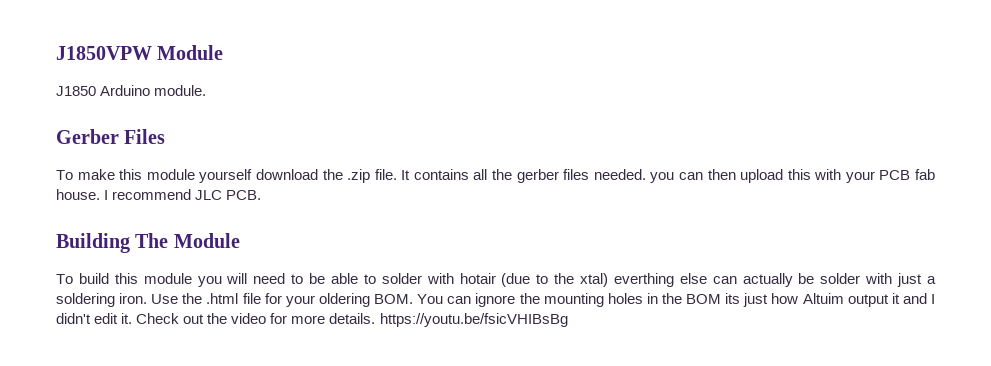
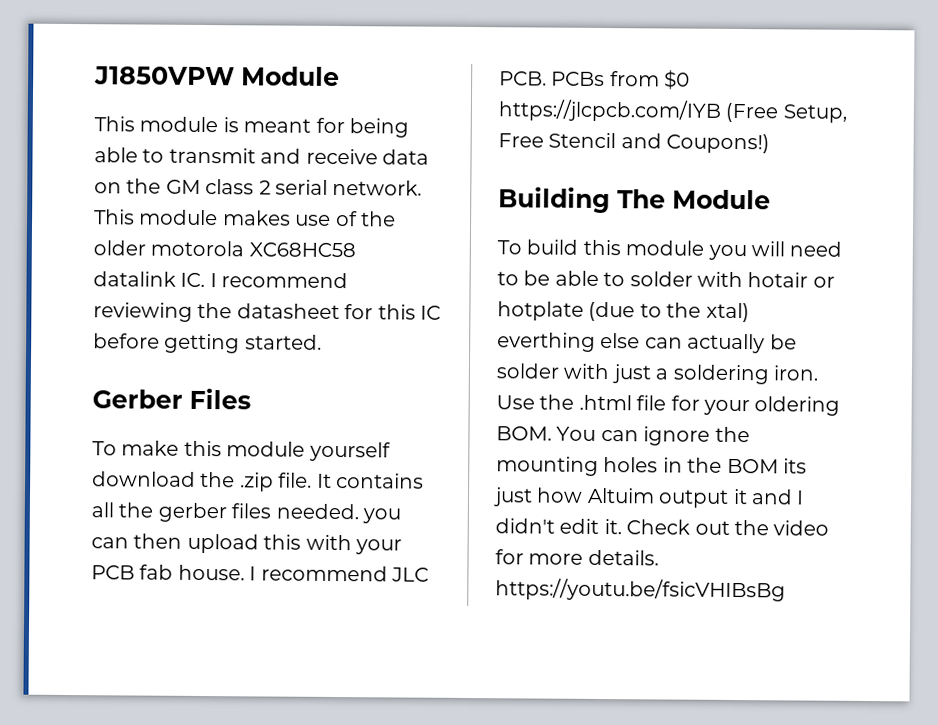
[56,85,207,96] J1850 Arduino module. -> [94,116,409,138] [94,147,429,165] [94,178,423,196] [94,209,396,227] [93,240,356,258] [93,271,349,289] [93,302,441,322] [93,333,322,354] This module is meant for being able to transmit and receive data on the GM class 2 serial network. This module makes use of the older motorola XC68HC58 datalink IC. I recommend reviewing the datasheet for this IC before getting started.
(262, 195) none -> [551,69,691,90] [498,99,847,123] [498,132,771,154] PCBs from $0 https://jlcpcb.com/IYB (Free Setup, Free Stencil and Coupons!)
(496, 278) none -> [812,276,835,288] [497,301,584,321] or hotplate

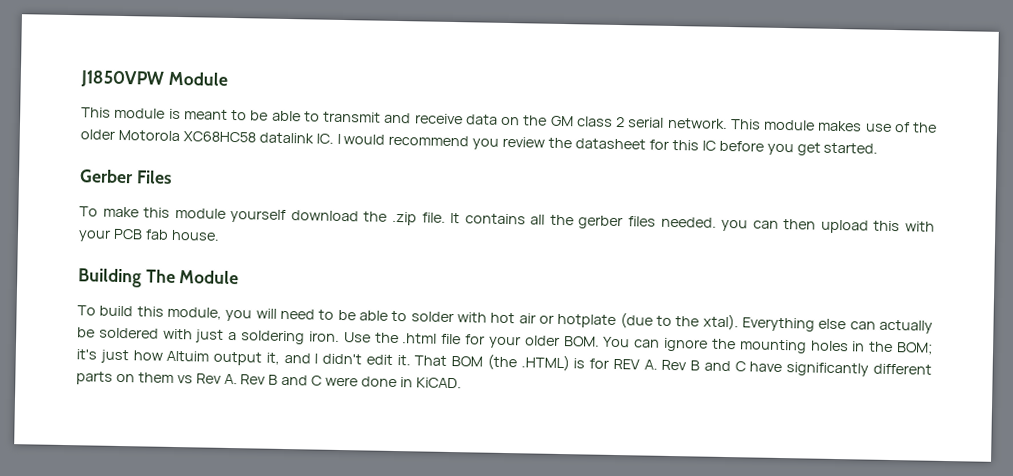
[315,117,409,138] for being -> [231,109,269,121] to be
[150,240,245,257] motorola -> [117,129,180,142] Motorola
[221,272,349,289] [93,302,193,322] recommend reviewing -> [343,134,546,150] would recommend you review
[164,333,241,354] getting -> [766,142,821,156] you get
[249,565,429,582] [499,69,691,90] [498,99,847,123] [498,132,771,154] I recommend JLC PCB. PCBs from $0 https://jlcpcb.com/IYB (Free Setup, Free Stencil and Coupons!) -> (220, 235) none
[625,240,705,256] module -> [167,306,222,320] module,
[747,272,809,288] hotair -> [490,312,536,324] hot air
[705,302,750,323] [497,332,596,352] xtal) everthing -> [702,313,816,332] xtal). Everything
[496,363,559,379] solder -> [98,327,159,339] soldered
[754,396,841,416] oldering -> [524,335,560,346] older
[726,458,807,474] BOM its -> [896,342,934,355] [76,349,97,360] BOM; it's
[732,488,748,505] it -> [265,352,280,365] it,
[626,519,830,536] [495,549,659,566] [495,578,786,602] Check out the video for more details. https://youtu.be/fsicVHIBsBg -> [414,353,932,377] [76,371,462,389] That BOM (the .HTML) is for REV A. Rev B and C have significantly different parts on them vs Rev A. Rev B and C were done in KiCAD.

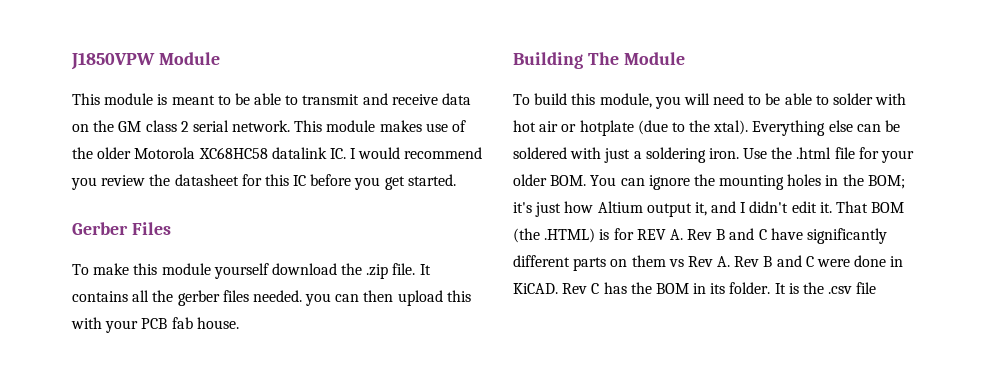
[879,319,934,334] actually -> (881, 128) none
[166,350,210,362] Altuim -> [597,201,643,213] Altium
(462, 383) none -> [562,282,877,294] Rev C has the BOM in its folder. It is the .csv file

